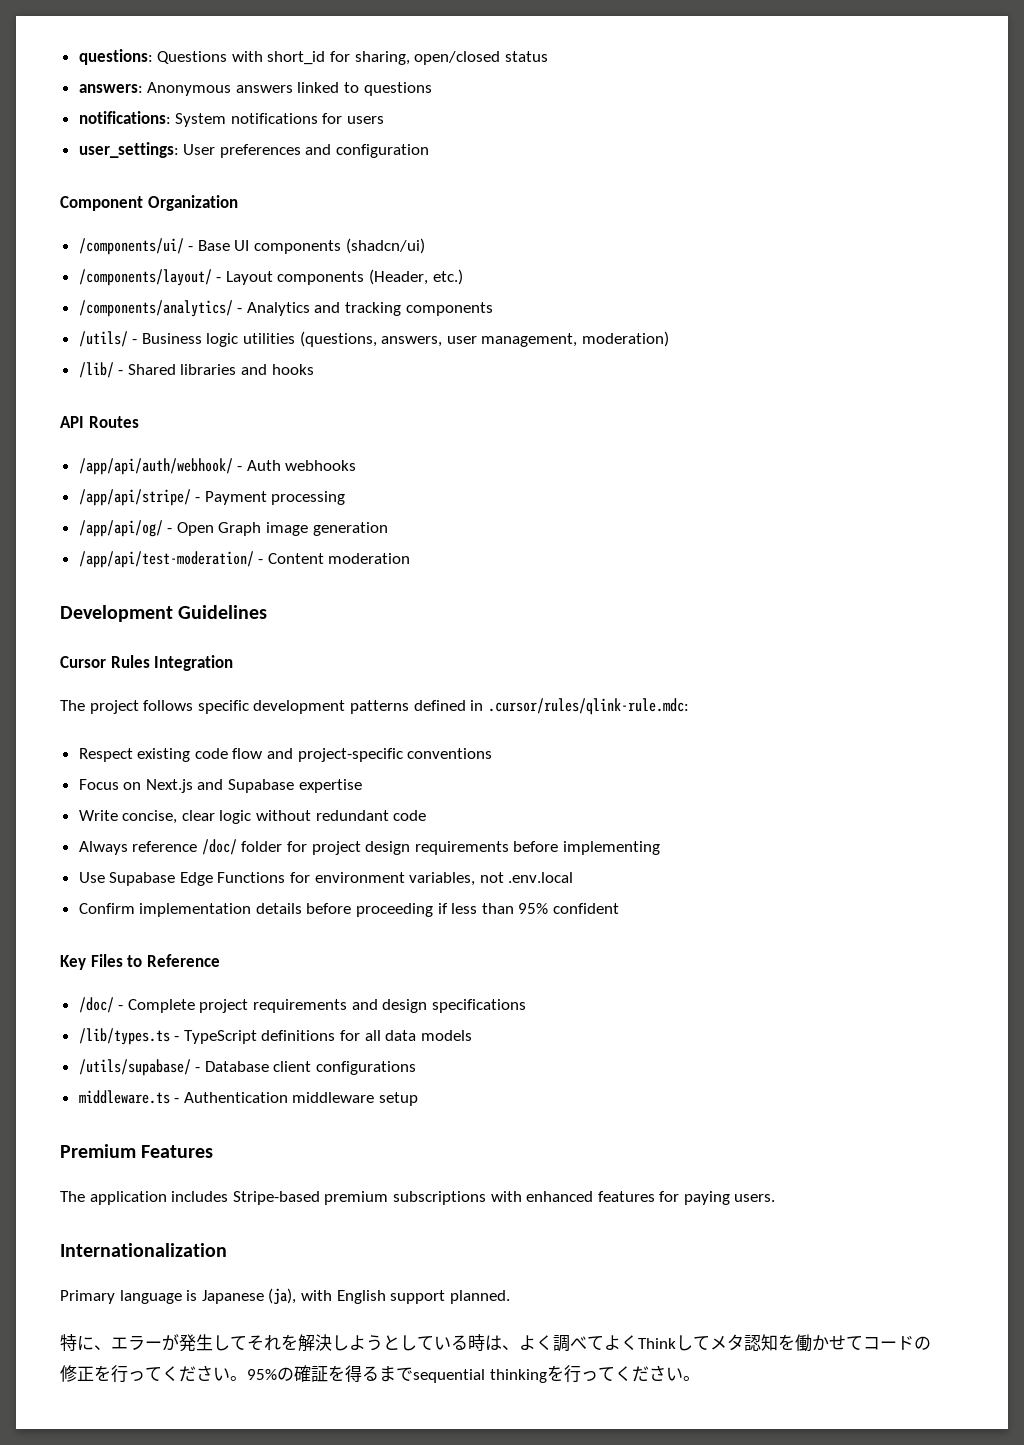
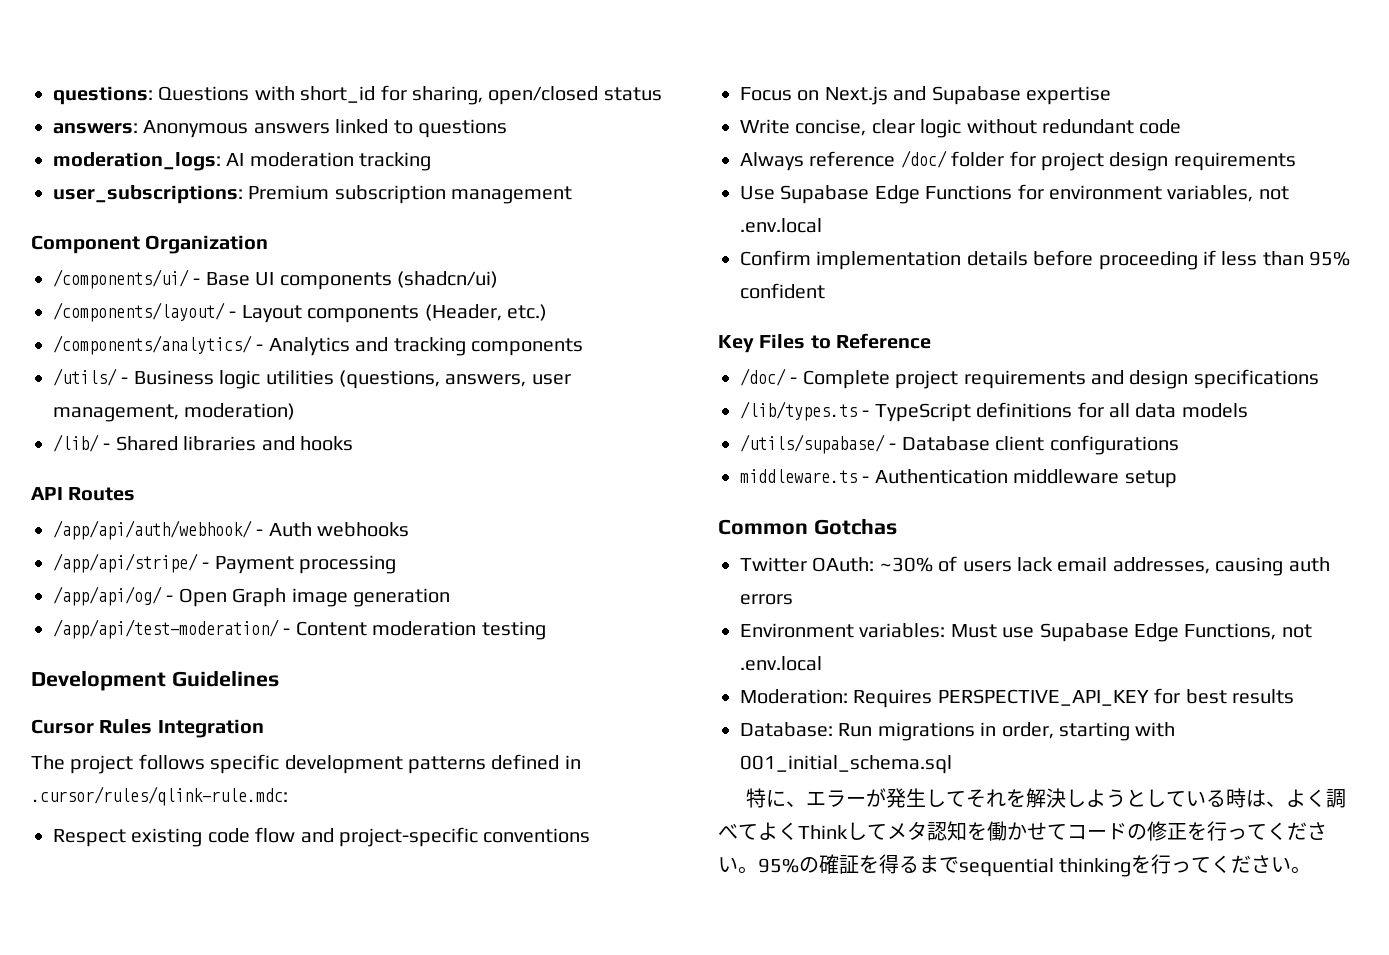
[78,111,385,127] [78,142,430,158] notifications: System notifications for users // user_settings: User preferences and configuration -> [53,152,432,171] [53,185,573,204] moderation_logs: AI moderation tracking // user_subscriptions: Premium subscription management
(411, 558) none -> [481,621,546,640] testing
[513,841,661,855] before implementing -> (1296, 161) none
[60,1144,214,1158] [60,1191,776,1205] [60,1243,227,1257] [60,1288,510,1305] Premium Features // The application includes Stripe-based premium subscriptions with enhanced features for paying users. // Internationalization // Primary language is Japanese (ja), with English support planned. -> [718,518,897,535] [740,556,1330,576] [740,594,793,605] [740,623,1312,642] [740,656,822,671] [740,688,1294,708] [740,722,1176,741] [740,755,952,774] Common Gotchas // Twitter OAuth: ~30% of users lack email addresses, causing auth errors // Environment variables: Must use Supabase Edge Functions, not .env.local // Moderation: Requires PERSPECTIVE_API_KEY for best results // Database: Run migrations in order, starting with 001_initial_schema.sql

